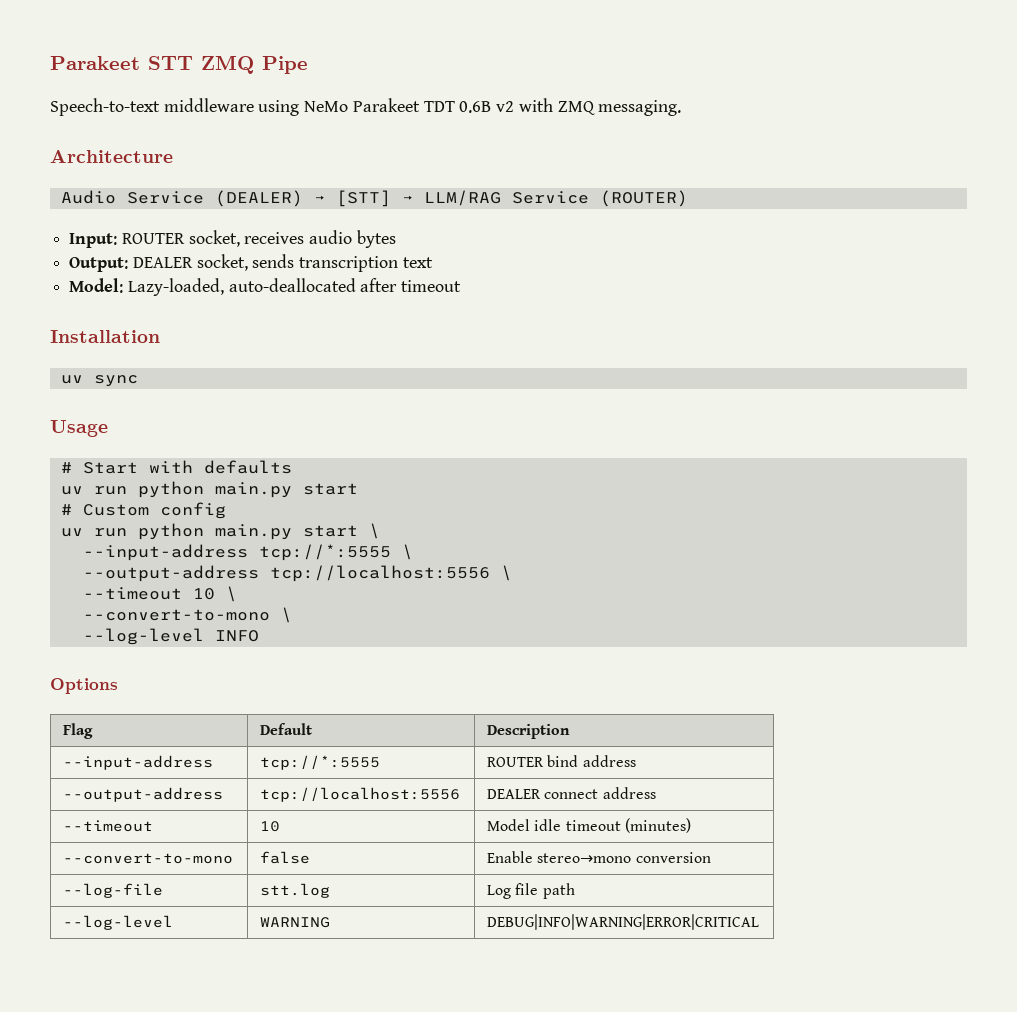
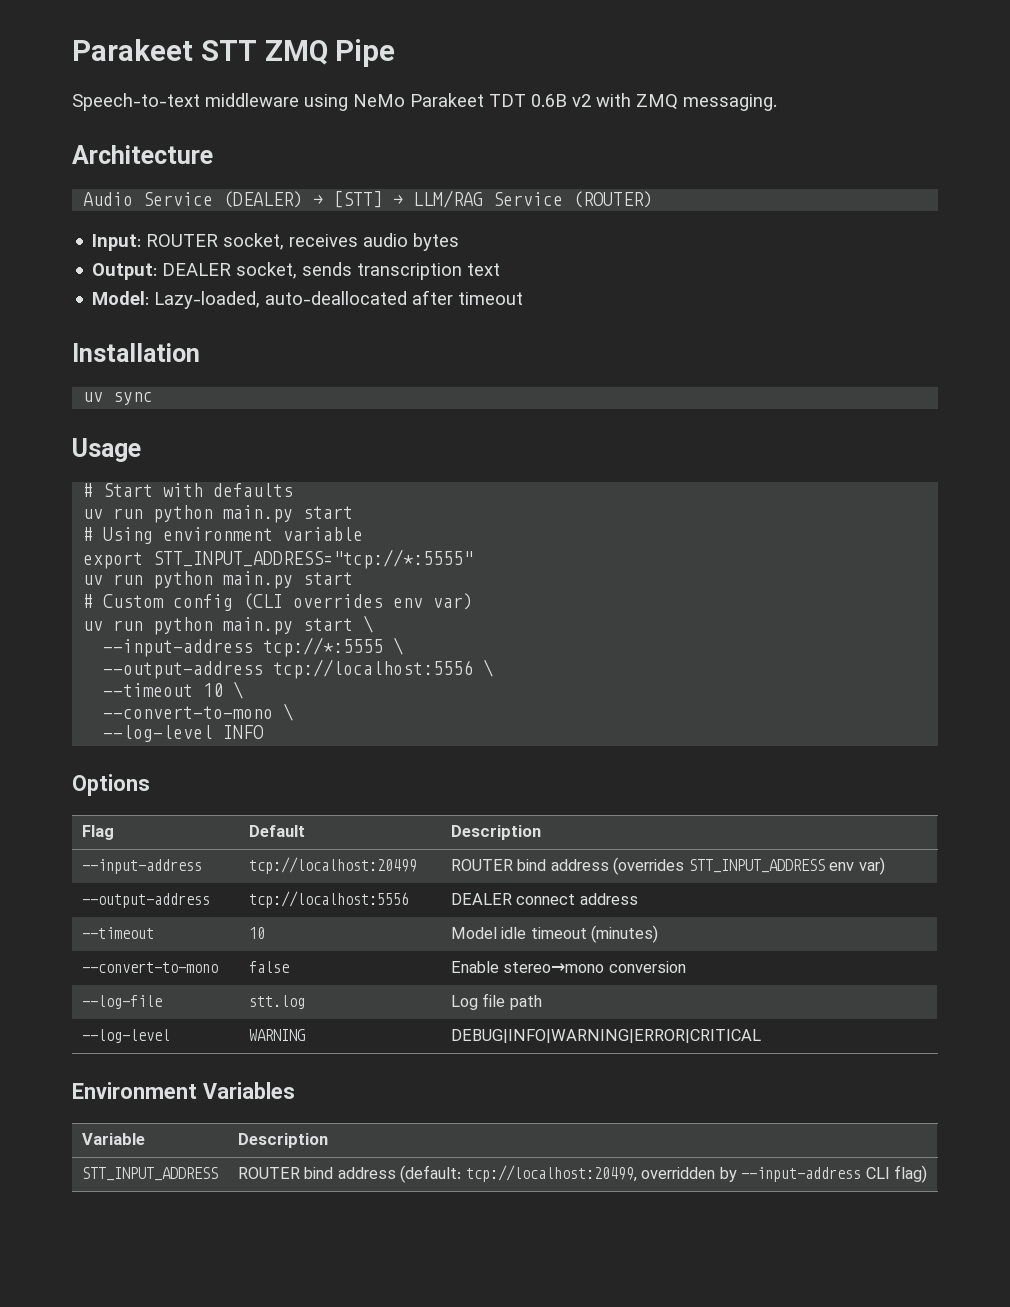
(358, 489) none -> [83,527,364,544] [83,549,474,569] [83,571,354,589] // # Using environment variable // export STT_INPUT_ADDRESS="tcp://*:5555" // uv run python main.py start
(226, 510) none -> [243,593,474,610] (CLI overrides env var)
[260,755,381,770] [487,755,636,767] tcp://*:5555 | ROUTER bind address -> [248,857,417,874] [450,857,885,875] tcp://localhost:20499 | ROUTER bind address (overrides STT_INPUT_ADDRESS env var)
(760, 922) none -> [72,1082,295,1099] [81,1133,145,1145] [237,1133,328,1148] [81,1167,218,1181] [237,1165,927,1183] // Environment Variables // Variable | Description // STT_INPUT_ADDRESS | ROUTER bind address (default: tcp://localhost:20499, overridden by --input-address CLI flag)

